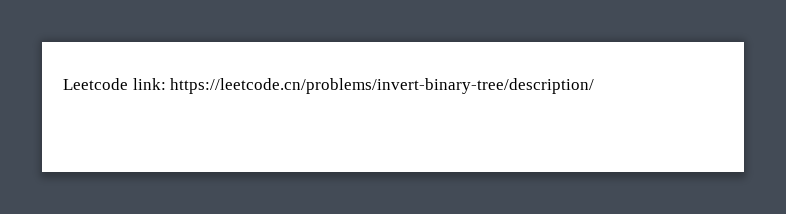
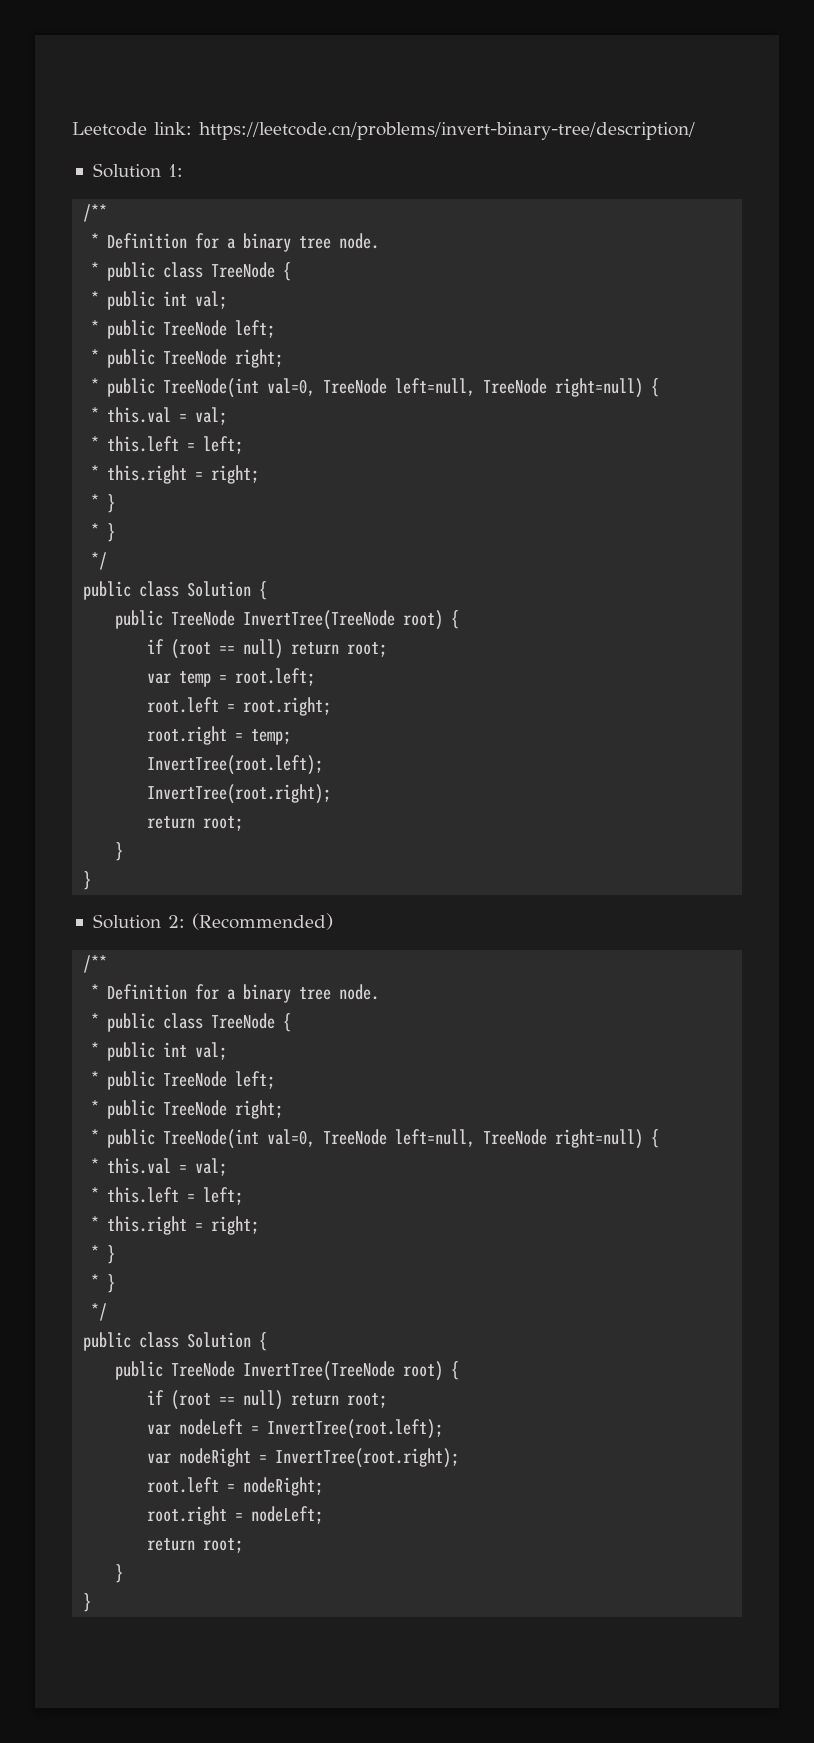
(595, 86) none -> [92,163,183,178] [83,204,108,222] [91,233,380,252] [91,262,292,281] [91,291,228,310] [91,320,276,339] [91,349,284,368] [91,378,660,398] [91,407,228,425] [91,436,244,454] [91,465,260,484] [91,494,116,513] [91,523,116,542] [91,552,108,570] [83,581,268,600] [115,610,460,630] [147,639,388,659] [147,668,316,687] [147,697,332,716] [147,726,292,745] [147,755,324,775] [147,784,332,804] [147,816,244,831] [115,842,124,861] [83,871,92,890] [92,913,333,930] [83,955,108,973] [91,984,380,1003] [91,1013,292,1032] [91,1042,228,1061] [91,1071,276,1090] [91,1100,284,1119] [91,1129,660,1149] [91,1158,228,1176] [91,1187,244,1205] [91,1216,260,1235] [91,1245,116,1264] [91,1274,116,1293] [91,1303,108,1321] [83,1332,268,1351] [115,1361,460,1381] [147,1390,388,1410] [147,1419,444,1439] [147,1448,460,1468] [147,1477,324,1496] [147,1506,324,1525] [147,1538,244,1553] [115,1564,124,1583] [83,1593,92,1612] // Solution 1: // /** // * Definition for a binary tree node. // * public class TreeNode { // * public int val; // * public TreeNode left; // * public TreeNode right; // * public TreeNode(int val=0, TreeNode left=null, TreeNode right=null) { // * this.val = val; // * this.left = left; // * this.right = right; // * } // * } // */ // public class Solution { // public TreeNode InvertTree(TreeNode root) { // if (root == null) return root; // var temp = root.left; // root.left = root.right; // root.right = temp; // InvertTree(root.left); // InvertTree(root.right); // return root; // } // } // Solution 2: (Recommended) // /** // * Definition for a binary tree node. // * public class TreeNode { // * public int val; // * public TreeNode left; // * public TreeNode right; // * public TreeNode(int val=0, TreeNode left=null, TreeNode right=null) { // * this.val = val; // * this.left = left; // * this.right = right; // * } // * } // */ // public class Solution { // public TreeNode InvertTree(TreeNode root) { // if (root == null) return root; // var nodeLeft = InvertTree(root.left); // var nodeRight = InvertTree(root.right); // root.left = nodeRight; // root.right = nodeLeft; // return root; // } // }

